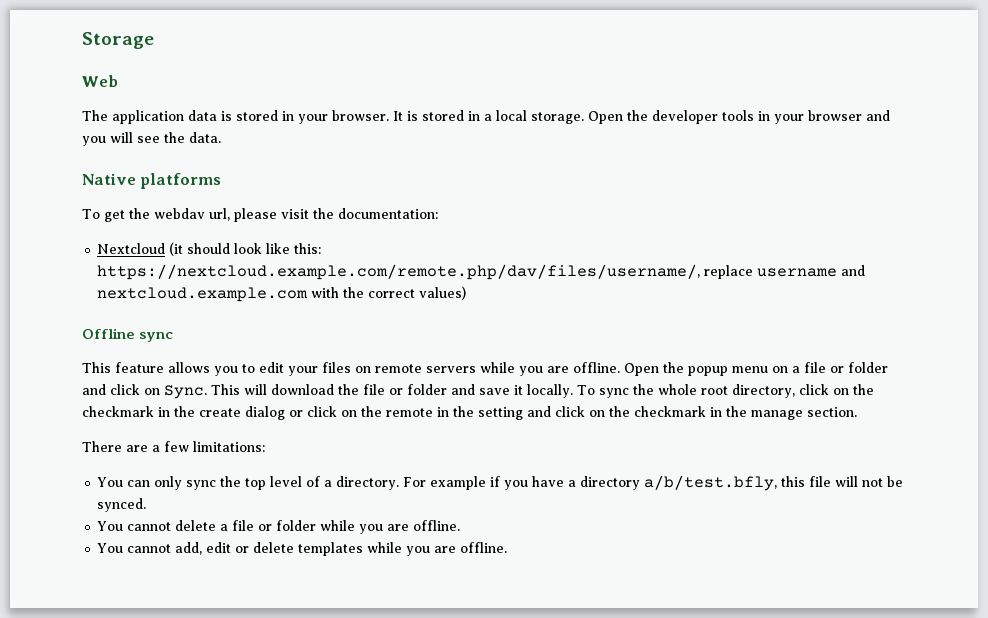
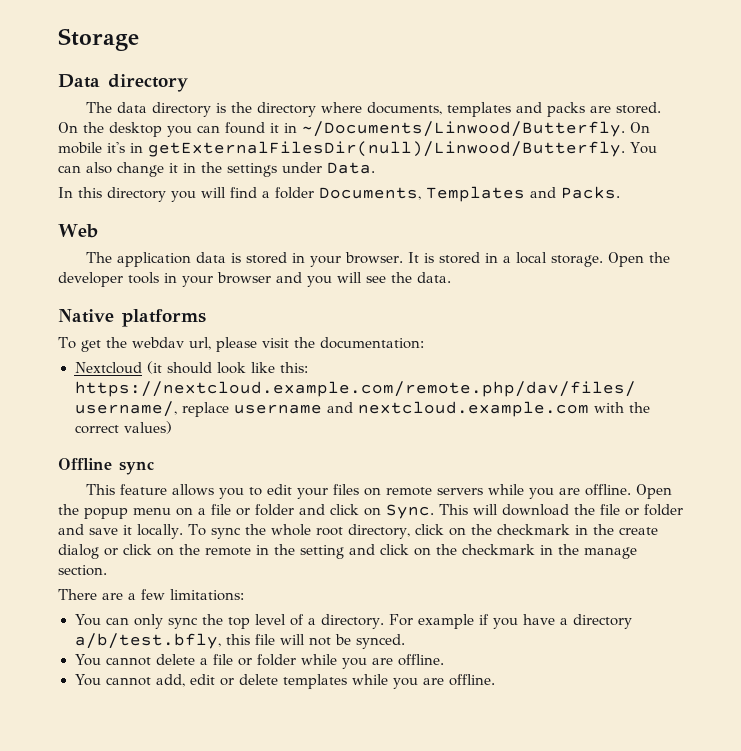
(154, 40) none -> [58,74,188,92] [85,102,661,117] [58,121,650,137] [58,141,657,157] [58,162,375,177] [58,186,620,202] // Data directory // The data directory is the directory where documents, templates and packs are stored. On the desktop you can found it in ~/Documents/Linwood/Butterfly. On mobile it's in getExternalFilesDir(null)/Linwood/Butterfly. You can also change it in the settings under Data. // In this directory you will find a folder Documents, Templates and Packs.

